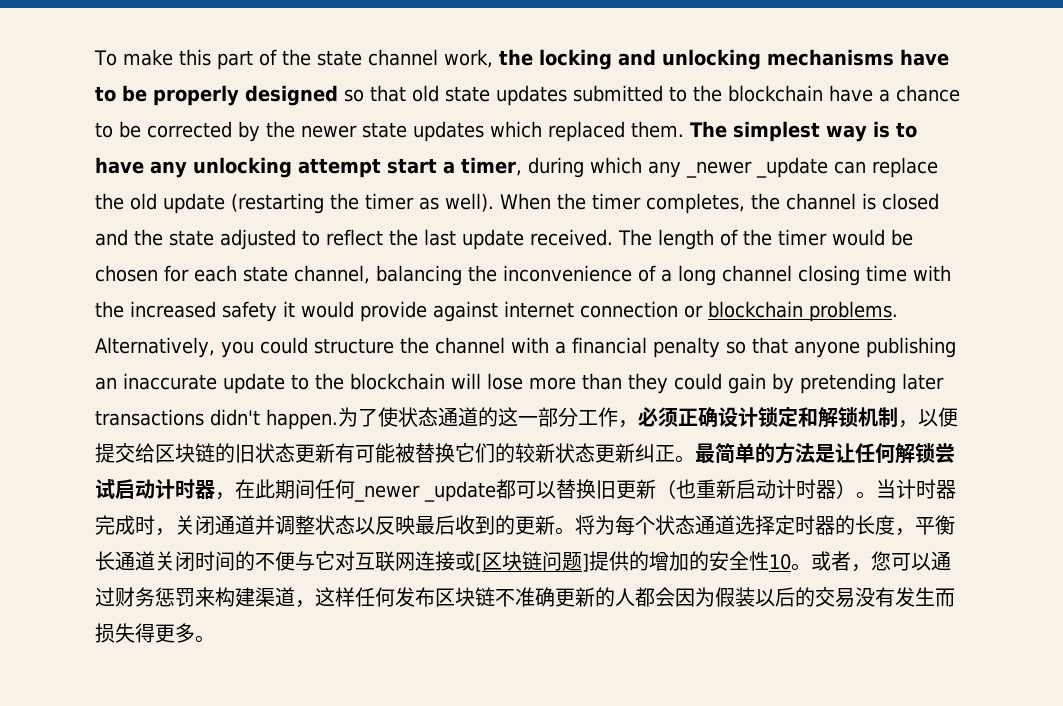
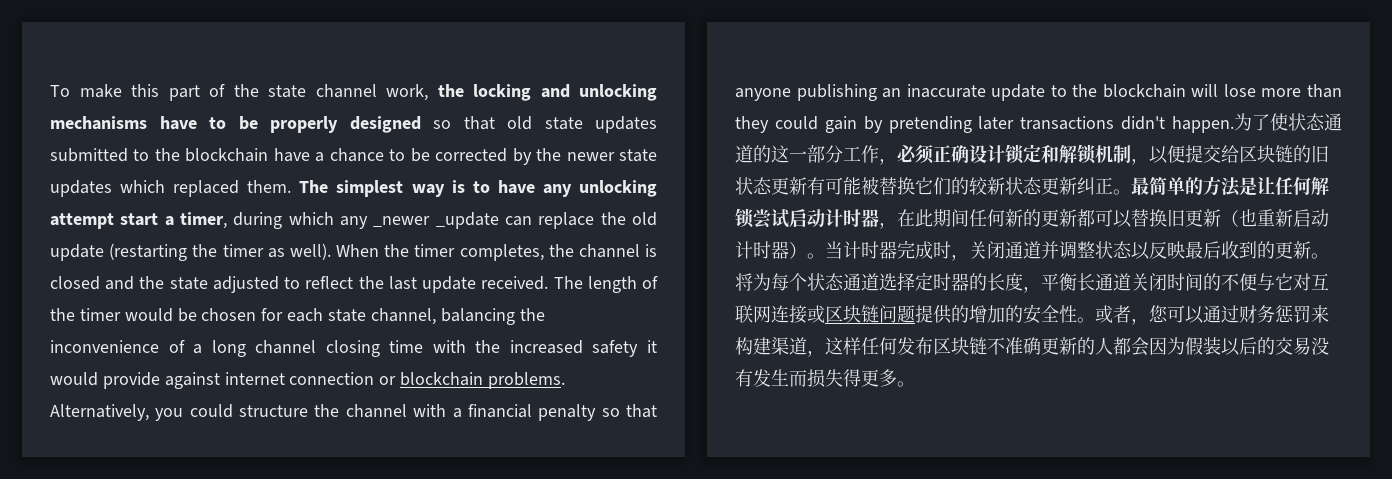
[354,481,496,502] _newer _update -> [1005,209,1077,227] 新的更新
[475,553,482,572] [ -> (825, 314) none
[582,553,589,572] ] -> (915, 314) none
[769,554,791,570] 10 -> (1077, 314) none

